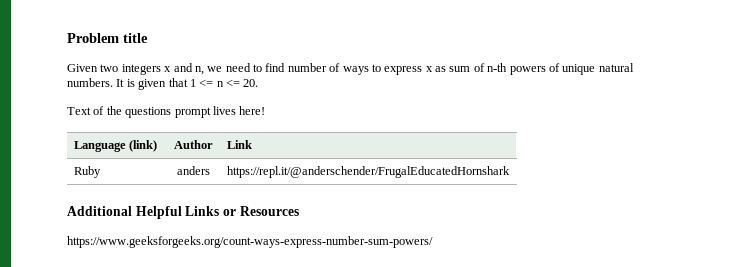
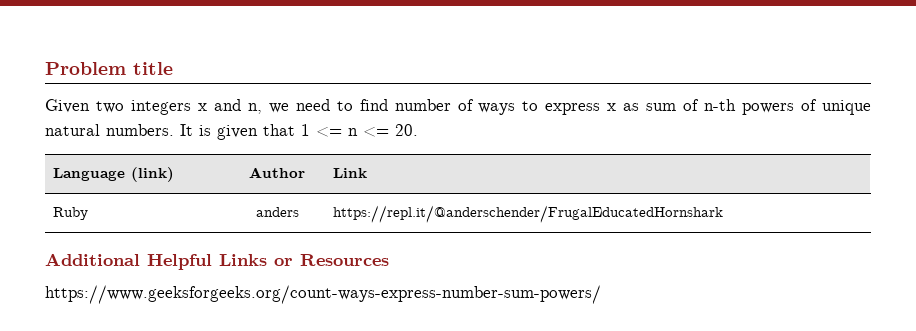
[67,106,266,118] // Text of the questions prompt lives here! -> (418, 130) none

